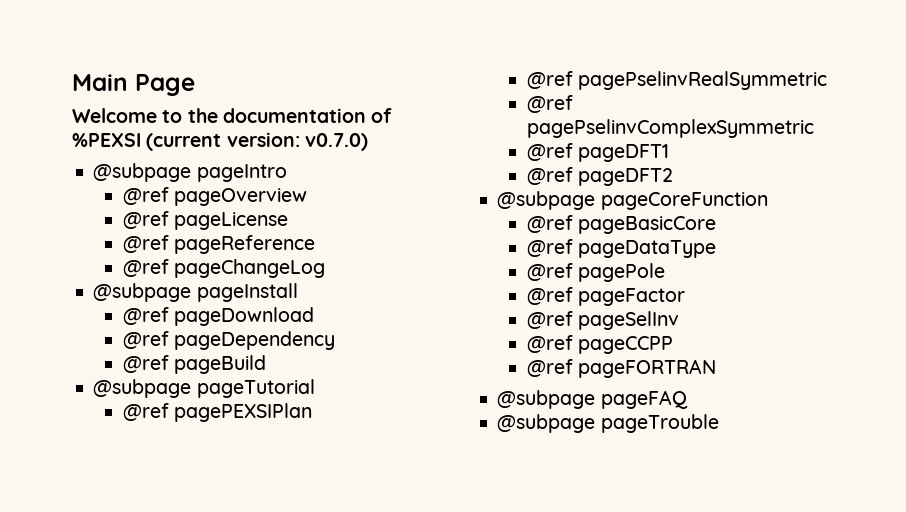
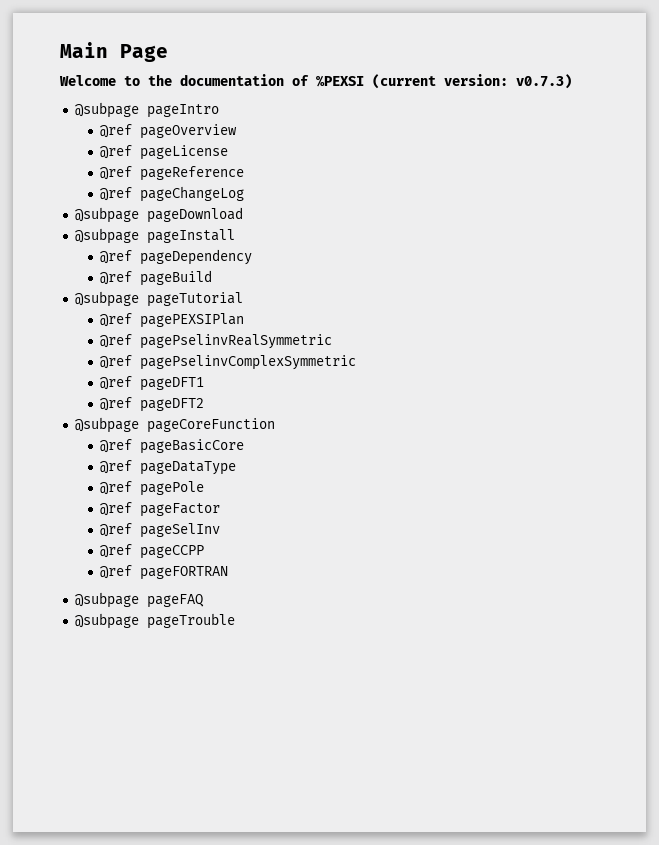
[304,133,368,151] v0.7.0) -> [516,74,572,89] v0.7.3)
(325, 268) none -> [74,207,243,223] // @subpage pageDownload
[122,307,314,326] // @ref pageDownload -> (235, 236) none

